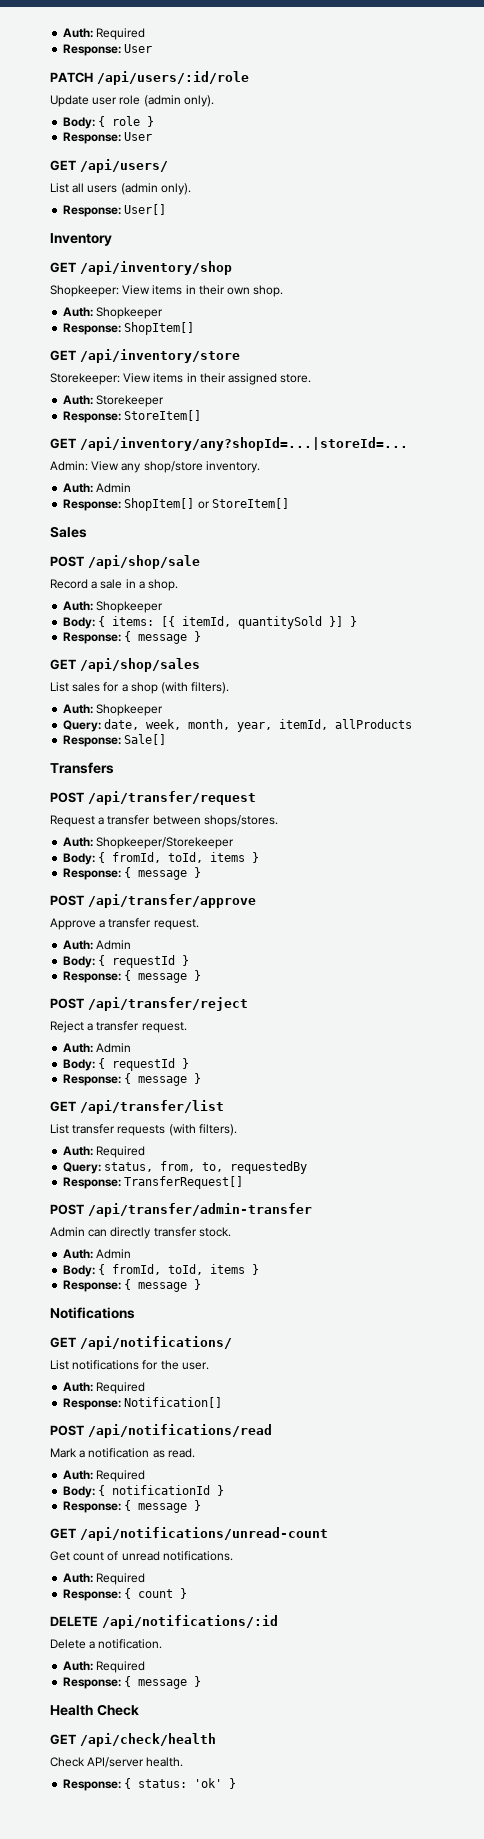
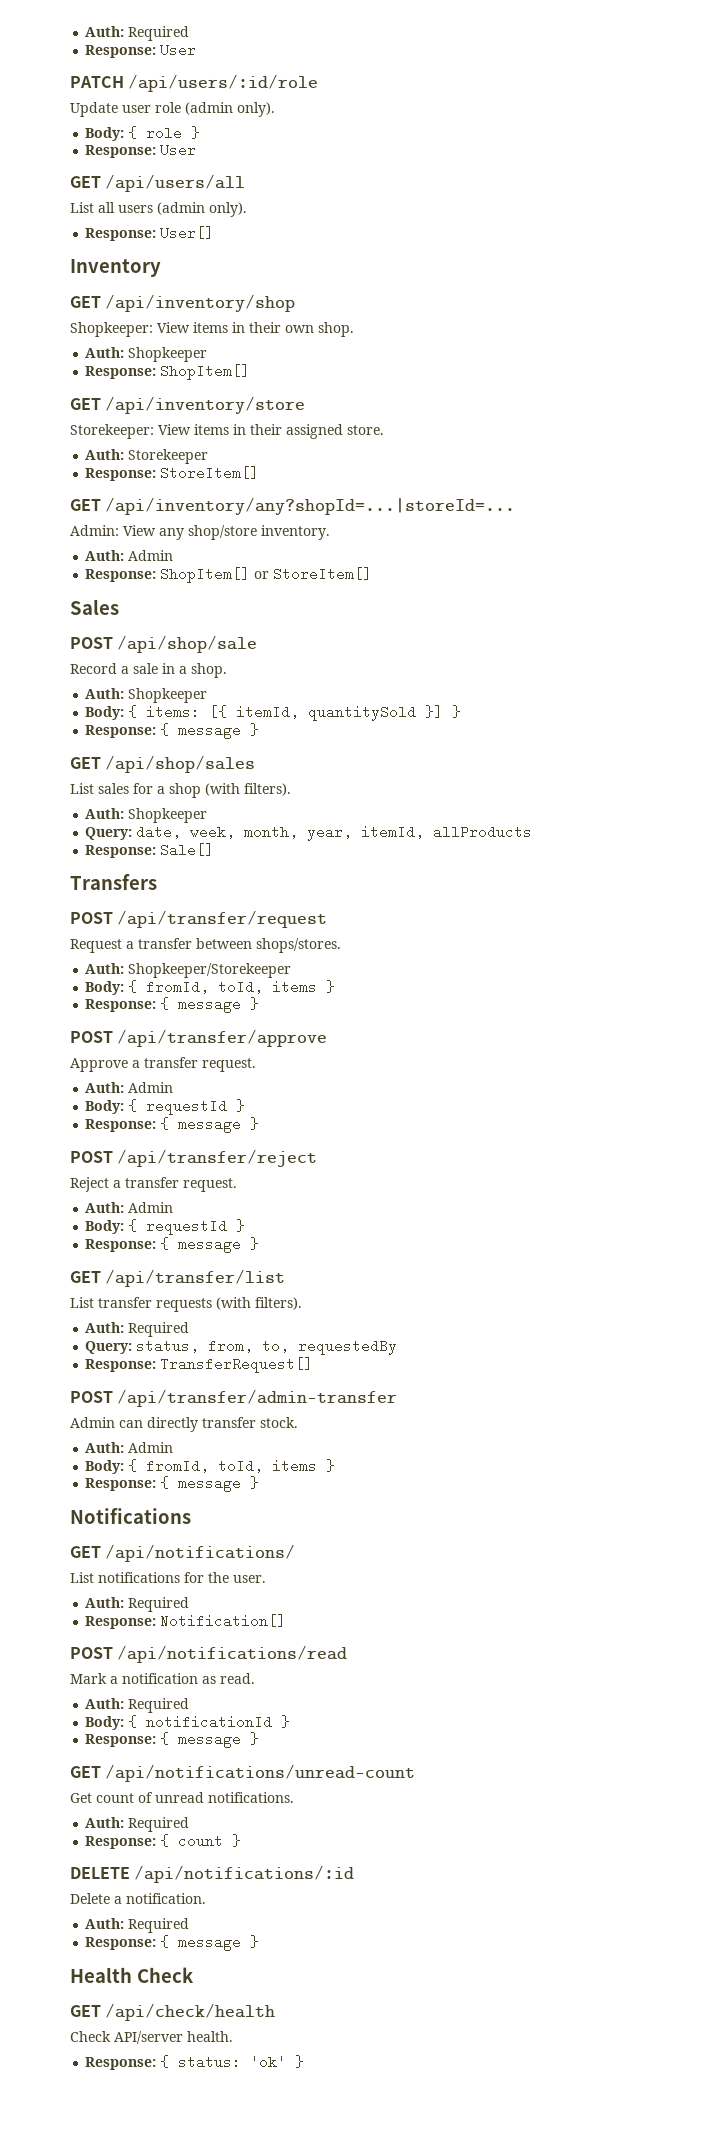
[79,159,168,173] /api/users/ -> [105,174,246,192] /api/users/all

